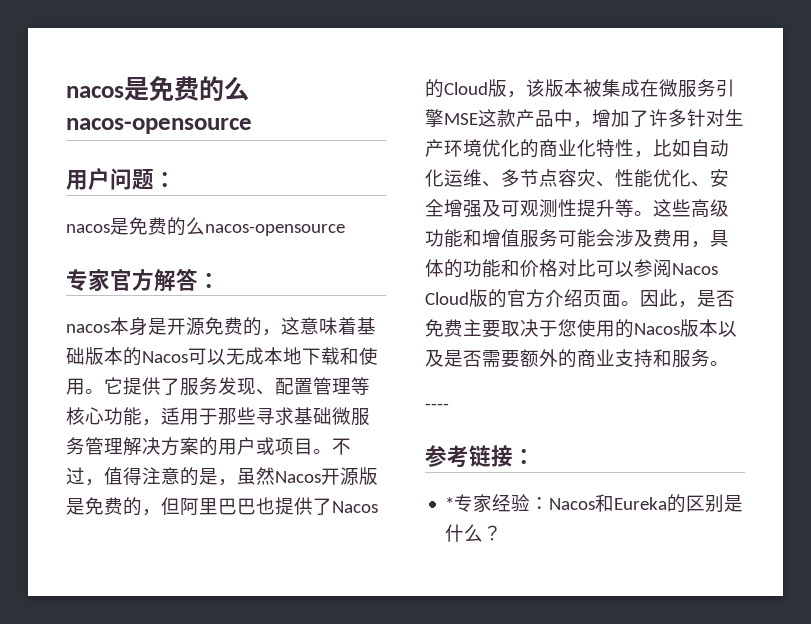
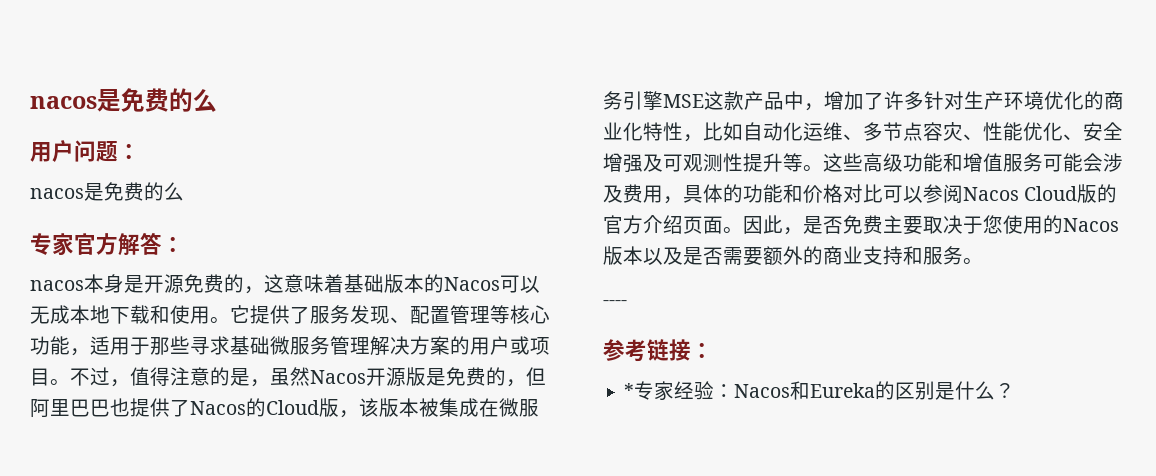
[66,76,249,101] [66,118,252,134] nacos是免费的么nacos-opensource -> [30,88,217,112] nacos是免费的么
[205,224,345,236] nacos-opensource -> (184, 191) none

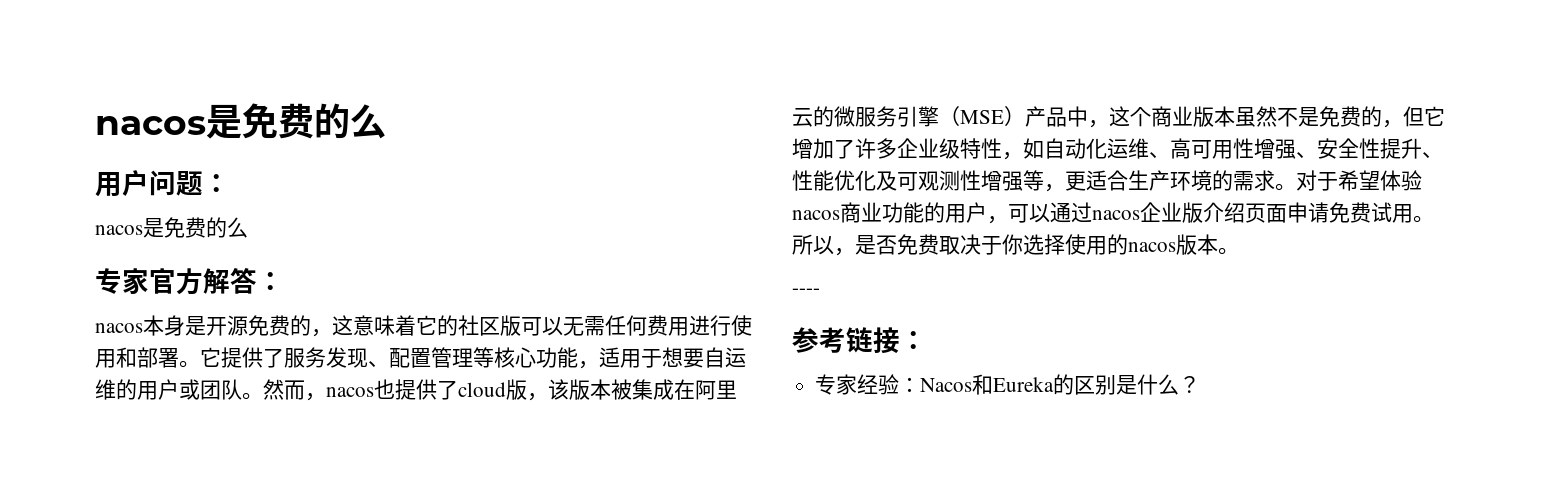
[344,274,540,293] [30,305,210,324] 基础版本的Nacos可以无成本地下载和使用 -> [416,315,752,336] [95,347,179,368] 它的社区版可以无需任何费用进行使用和部署
[150,336,550,356] [30,367,546,387] [30,398,319,418] 那些寻求基础微服务管理解决方案的用户或项目。不过，值得注意的是，虽然Nacos开源版是免费的，但阿里巴巴也提供了Nacos的Cloud -> [662,347,746,368] [95,379,506,401] 想要自运维的用户或团队。然而，nacos也提供了cloud
(499, 407) none -> [695,380,737,400] [792,106,834,127] 阿里云的
[663,91,1124,111] [603,122,1123,142] [603,153,1123,173] [603,184,1118,204] [603,215,1119,235] [603,246,963,266] MSE这款产品中，增加了许多针对生产环境优化的商业化特性，比如自动化运维、多节点容灾、性能优化、安全增强及可观测性提升等。这些高级功能和增值服务可能会涉及费用，具体的功能和价格对比可以参阅Nacos Cloud版的官方介绍页面。因此，是否免费主要取决于您使用的Nacos版本以及是否需要额外的商业支持和服务 -> [939,106,1445,128] [792,138,1443,160] [792,170,1422,192] [792,202,1434,224] [792,234,1218,256] （MSE）产品中，这个商业版本虽然不是免费的，但它增加了许多企业级特性，如自动化运维、高可用性增强、安全性提升、性能优化及可观测性增强等，更适合生产环境的需求。对于希望体验nacos商业功能的用户，可以通过nacos企业版介绍页面申请免费试用。所以，是否免费取决于你选择使用的nacos版本
[624,383,635,398] * -> (927, 340) none

